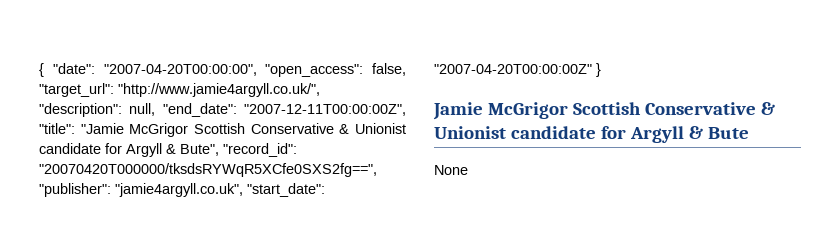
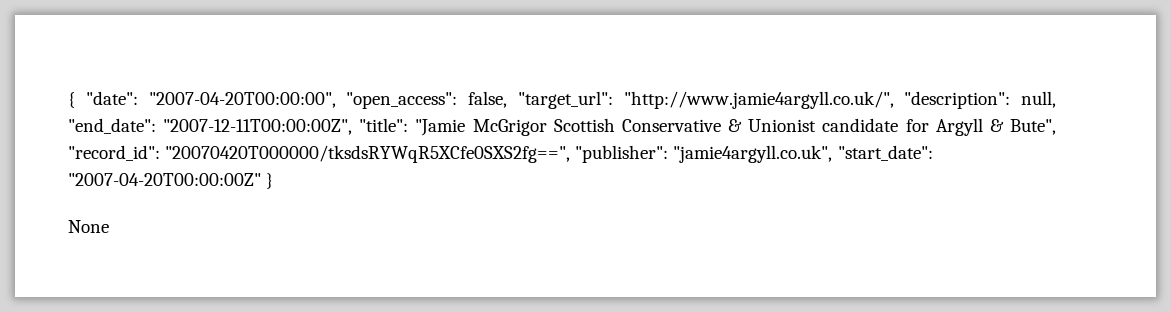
[433,102,775,120] [434,126,749,143] // Jamie McGrigor Scottish Conservative & Unionist candidate for Argyll & Bute -> (274, 181) none

